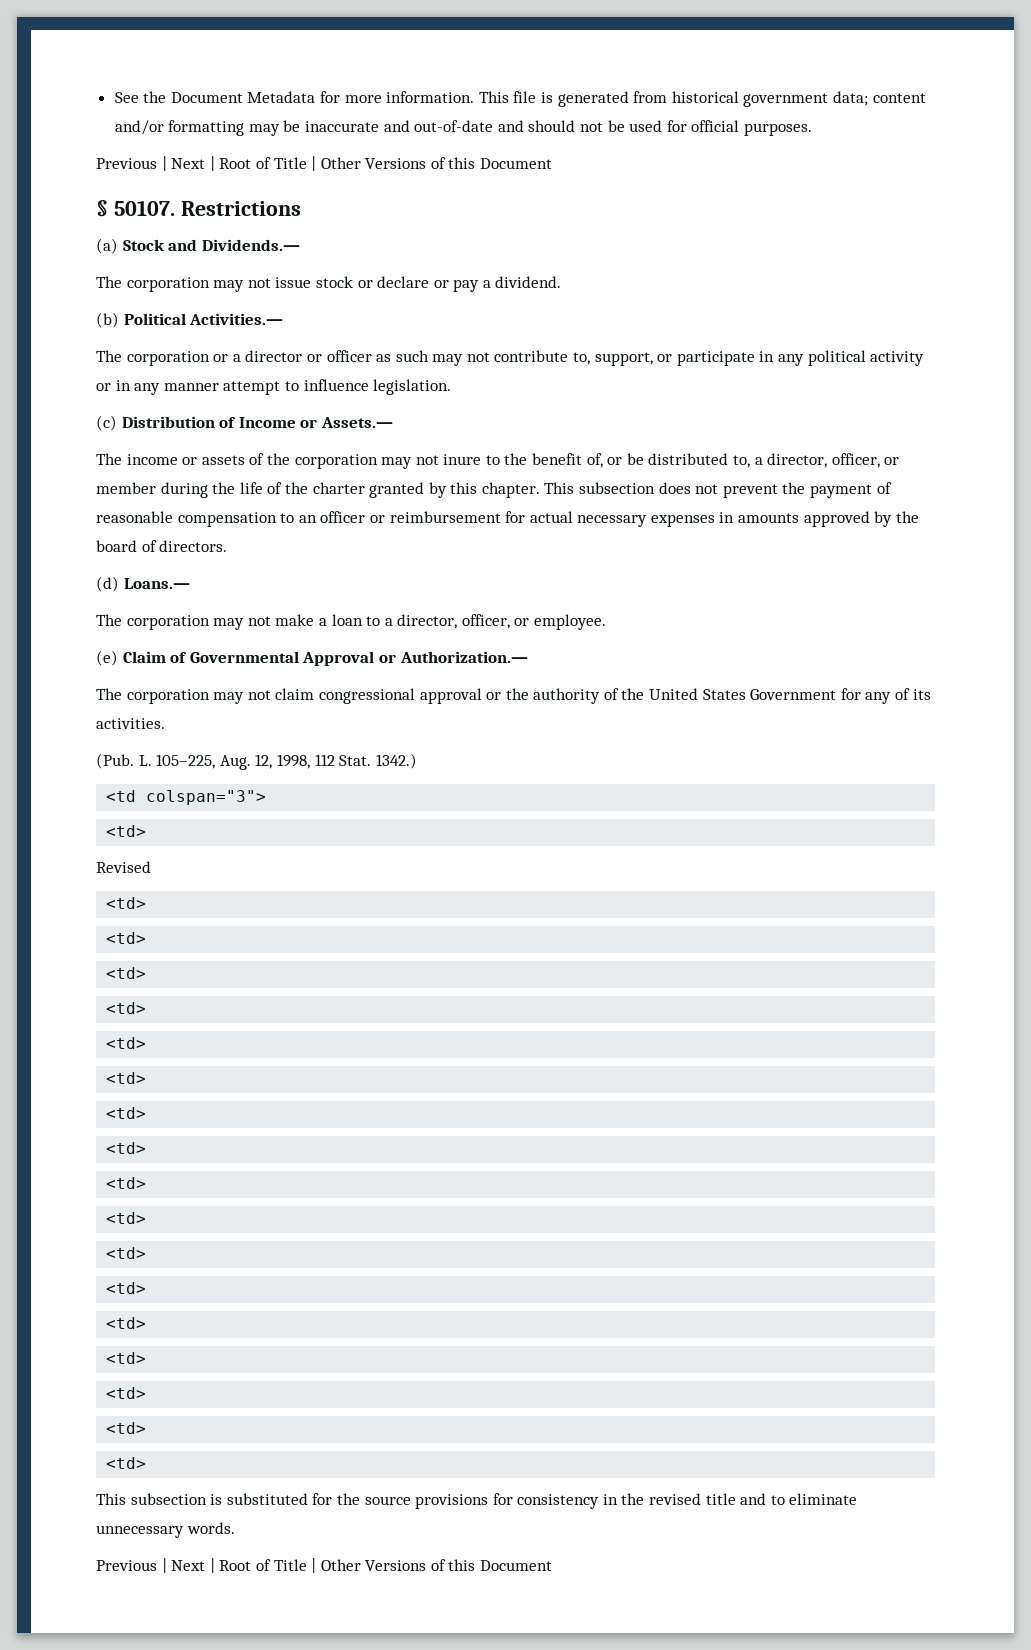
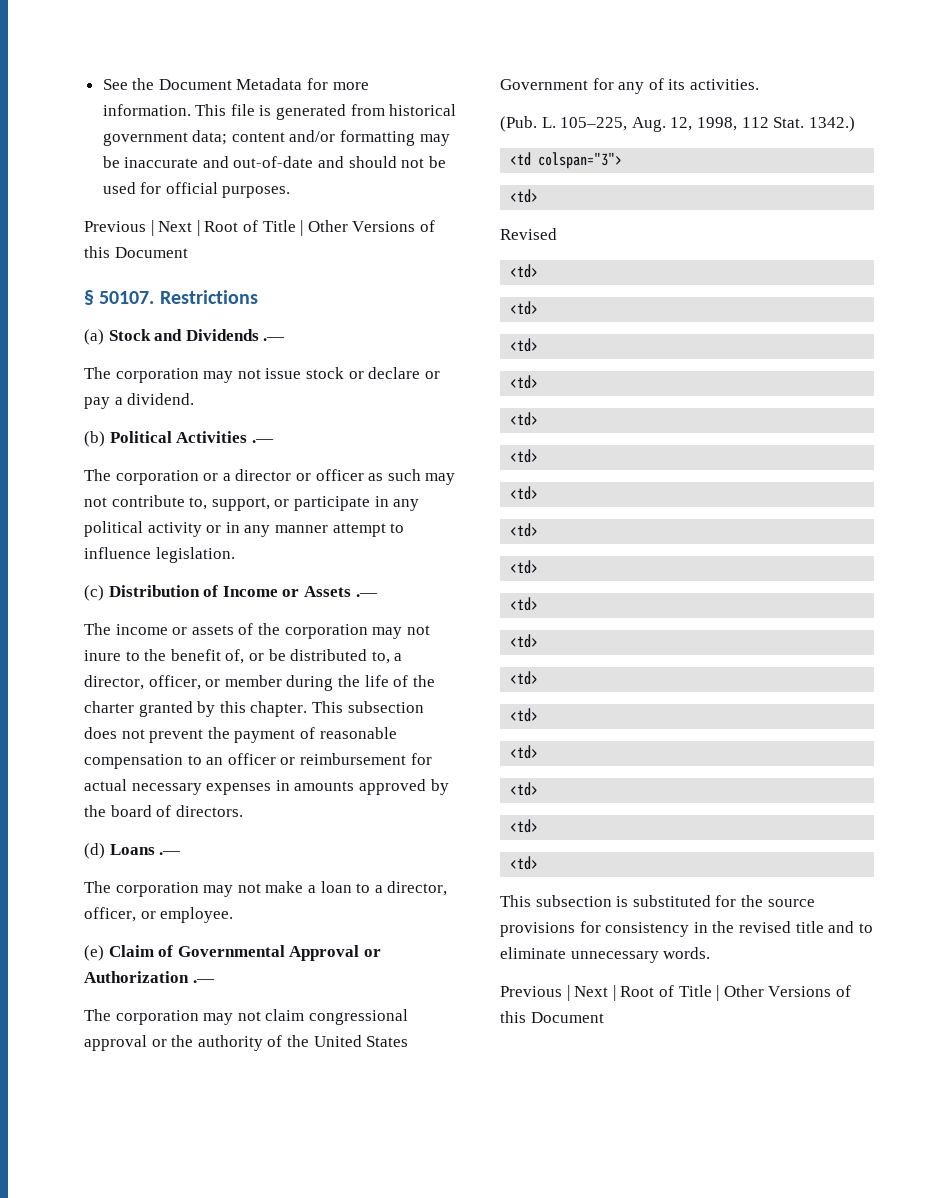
[201,239,300,251] Dividends.— -> [185,329,286,341] Dividends .—
[189,313,284,325] Activities.— -> [176,431,274,443] Activities .—
[320,417,393,428] Assets.— -> [303,586,378,597] Assets .—
[123,578,190,589] Loans.— -> [109,844,182,855] Loans .—
[399,651,528,663] Authorization.— -> [84,971,215,983] Authorization .—

